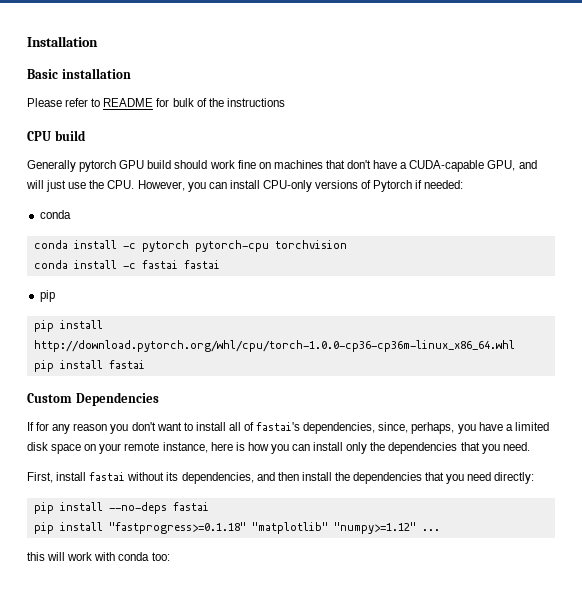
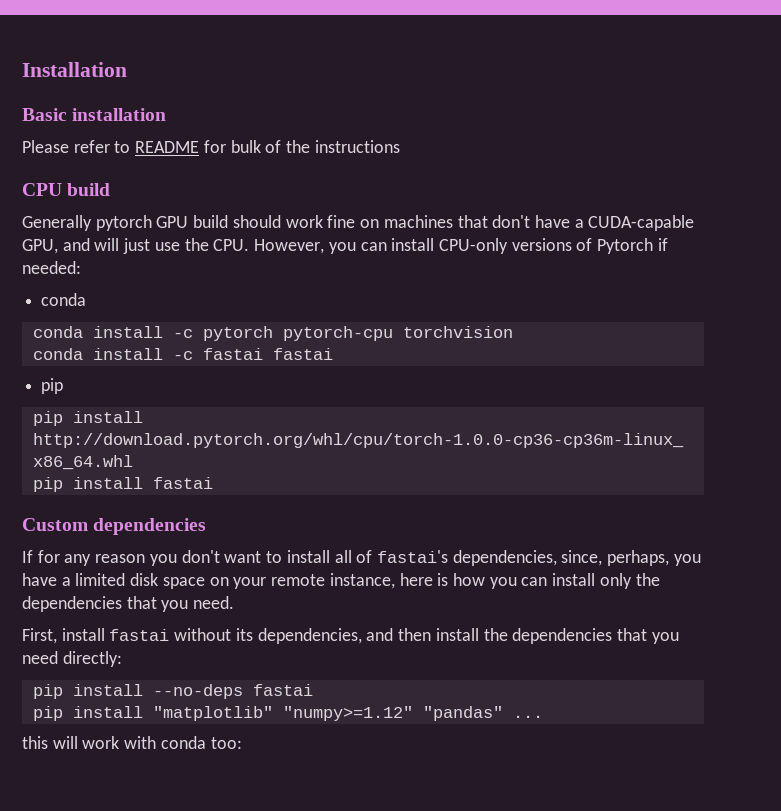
[75,392,159,406] Dependencies -> [93,518,207,535] dependencies
[108,522,246,534] "fastprogress>=0.1.18" -> (143, 712) none
(416, 528) none -> [422,706,503,721] "pandas"

